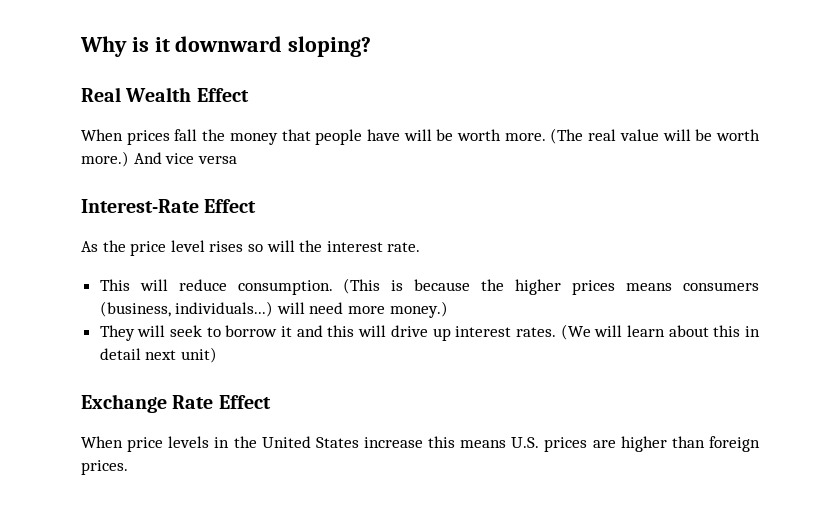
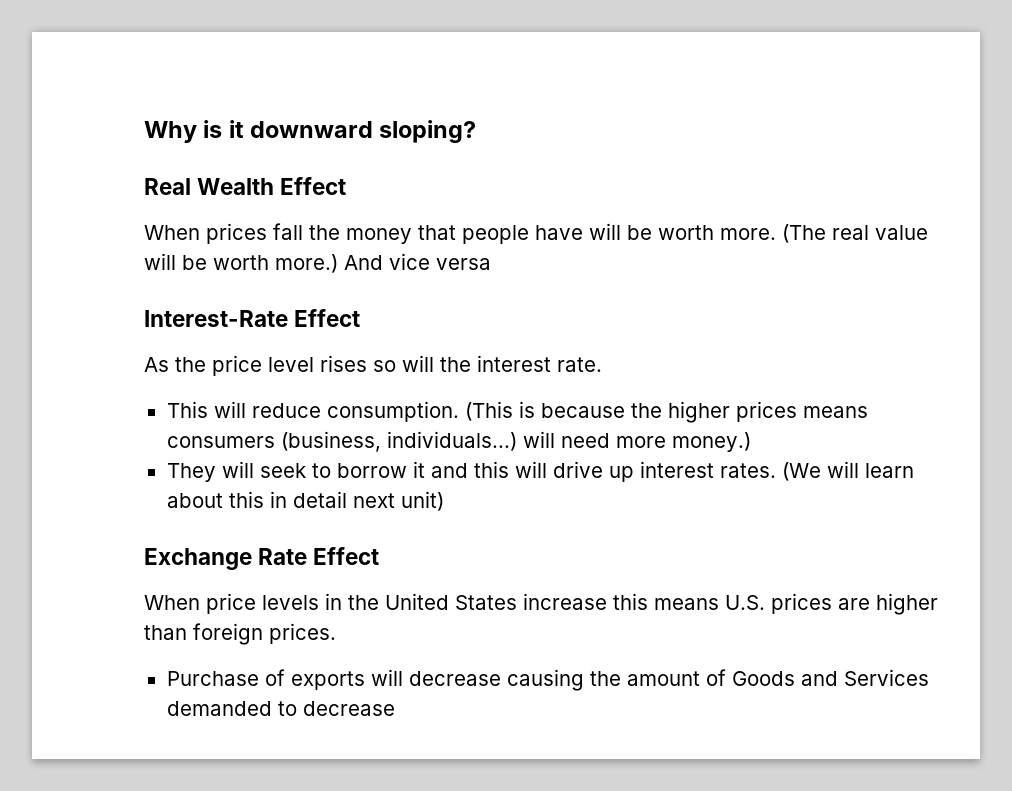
(128, 467) none -> [166,669,929,691] [166,701,395,716] // Purchase of exports will decrease causing the amount of Goods and Services demanded to decrease

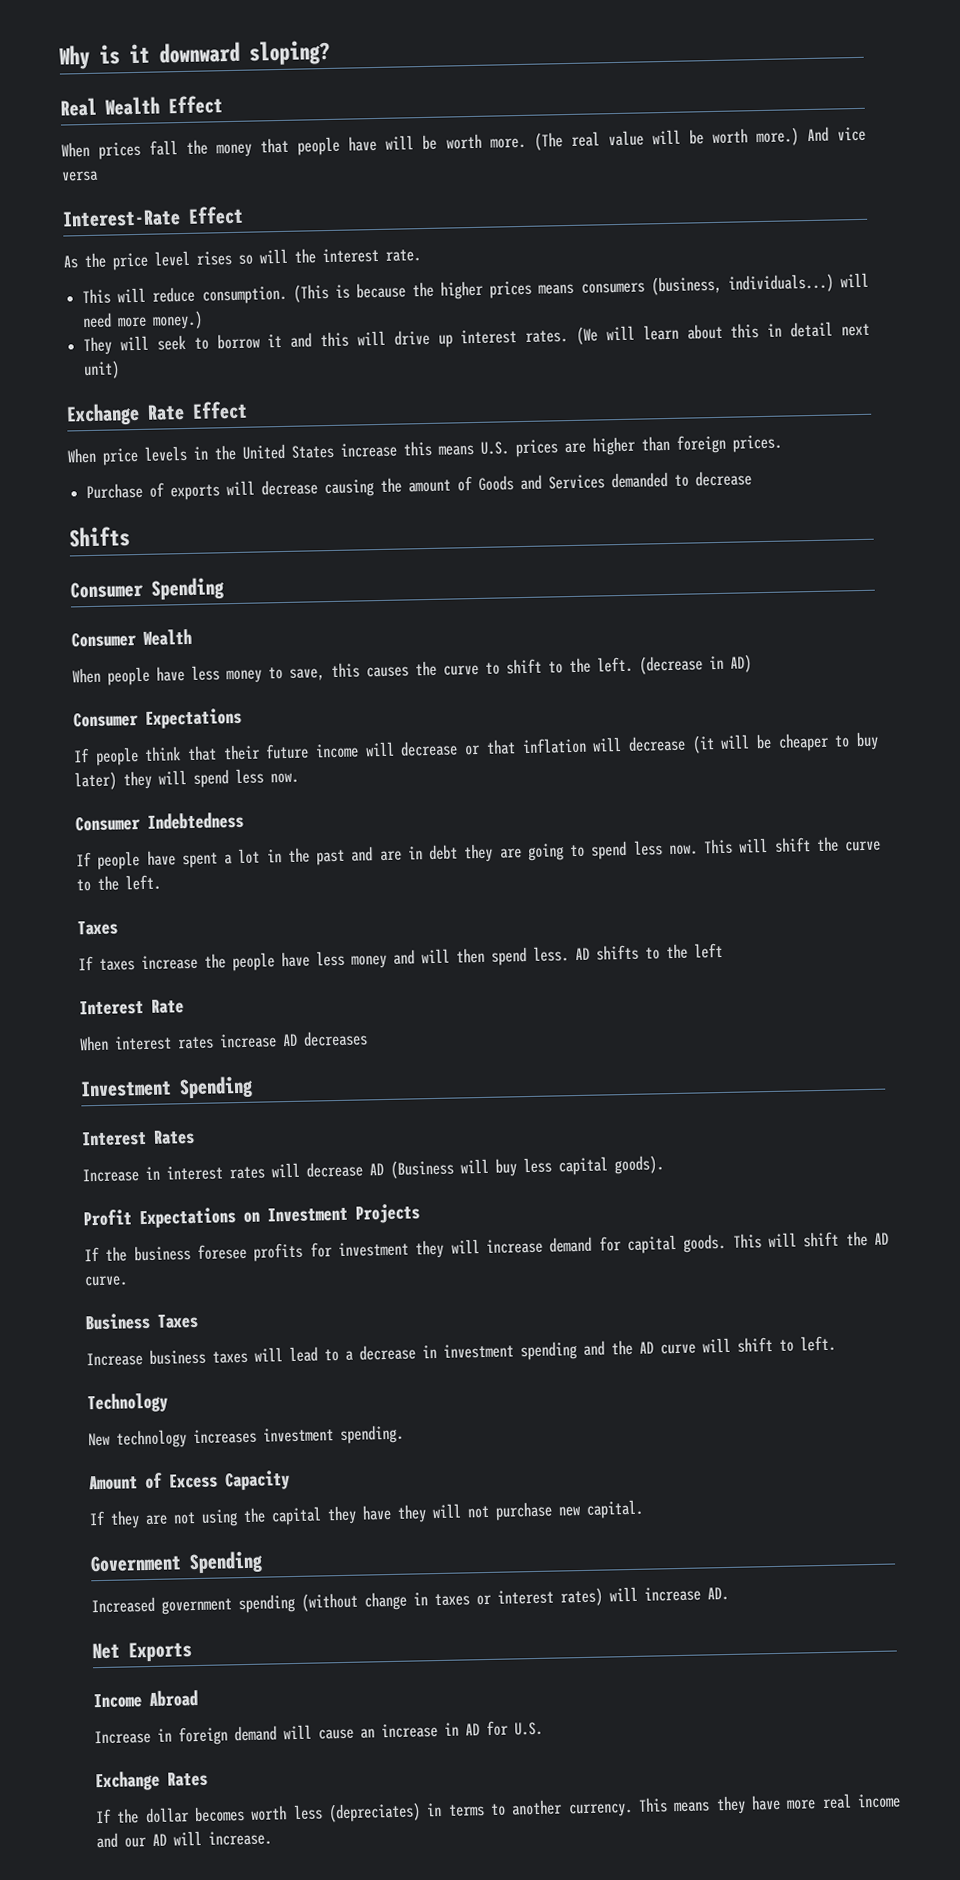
(395, 708) none -> [69,526,130,548] [70,577,225,601] [71,628,192,648] [72,654,752,686] [73,707,242,729] [73,731,880,766] [74,768,299,791] [75,811,244,832] [76,836,881,870] [76,874,161,892] [77,920,118,936] [78,942,723,972] [79,999,184,1016] [79,1030,368,1052] [80,1075,254,1100] [81,1129,195,1147] [82,1155,664,1183] [83,1203,420,1229] [84,1231,890,1262] [84,1275,128,1287] [85,1312,198,1331] [86,1335,836,1367] [87,1392,168,1414] [88,1424,404,1449] [89,1470,290,1491] [89,1499,644,1529] [90,1550,264,1575] [91,1586,729,1615] [92,1641,192,1663] [93,1690,198,1709] [94,1720,543,1746] [95,1770,208,1792] [95,1793,902,1824] [96,1830,272,1849] // Shifts // Consumer Spending // Consumer Wealth // When people have less money to save, this causes the curve to shift to the left. (decrease in AD) // Consumer Expectations // If people think that their future income will decrease or that inflation will decrease (it will be cheaper to buy later) they will spend less now. // Consumer Indebtedness // If people have spent a lot in the past and are in debt they are going to spend less now. This will shift the curve to the left. // Taxes // If taxes increase the people have less money and will then spend less. AD shifts to the left // Interest Rate // When interest rates increase AD decreases // Investment Spending // Interest Rates // Increase in interest rates will decrease AD (Business will buy less capital goods). // Profit Expectations on Investment Projects // If the business foresee profits for investment they will increase demand for capital goods. This will shift the AD curve. // Business Taxes // Increase business taxes will lead to a decrease in investment spending and the AD curve will shift to left. // Technology // New technology increases investment spending. // Amount of Excess Capacity // If they are not using the capital they have they will not purchase new capital. // Government Spending // Increased government spending (without change in taxes or interest rates) will increase AD. // Net Exports // Income Abroad // Increase in foreign demand will cause an increase in AD for U.S. // Exchange Rates // If the dollar becomes worth less (depreciates) in terms to another currency. This means they have more real income and our AD will increase.

